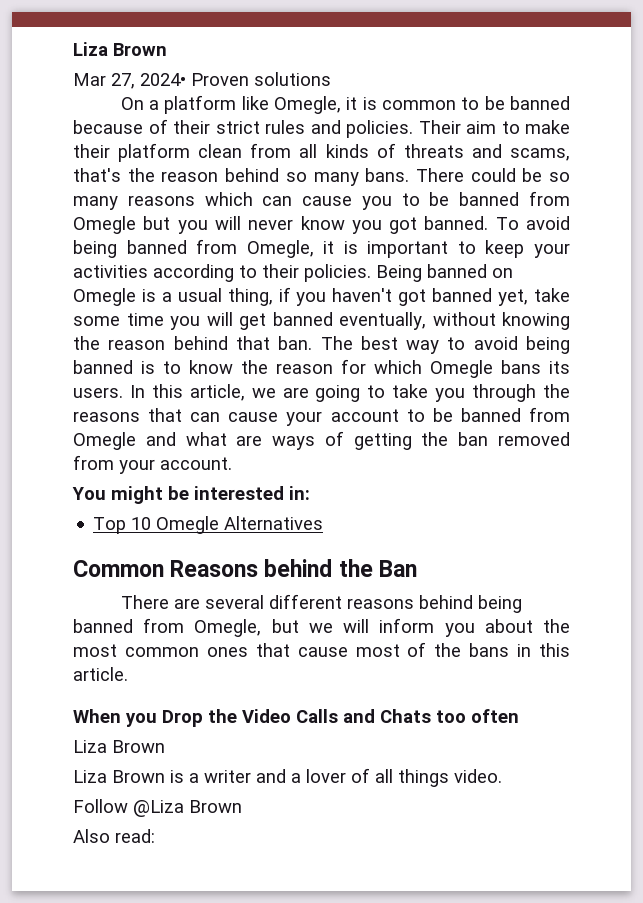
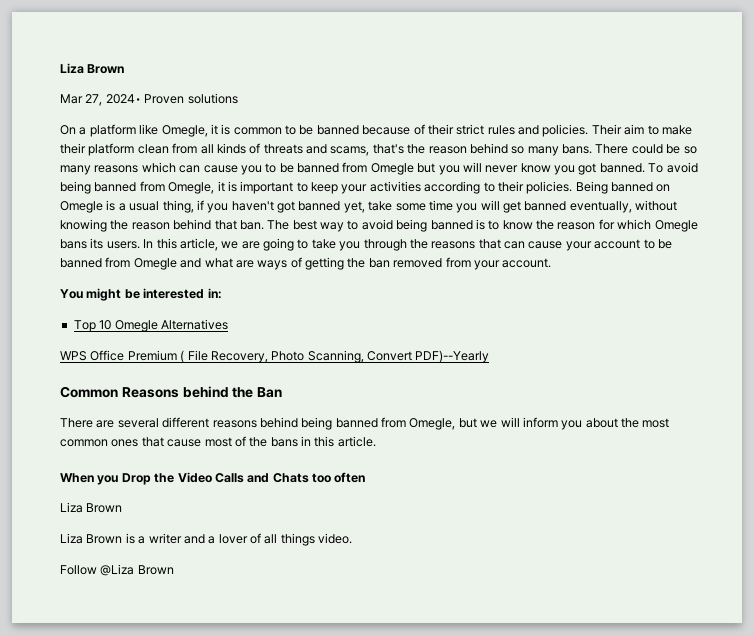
(324, 523) none -> [60,350,490,363] // WPS Office Premium ( File Recovery, Photo Scanning, Convert PDF)--Yearly
[73,829,155,843] // Also read: -> (174, 570) none

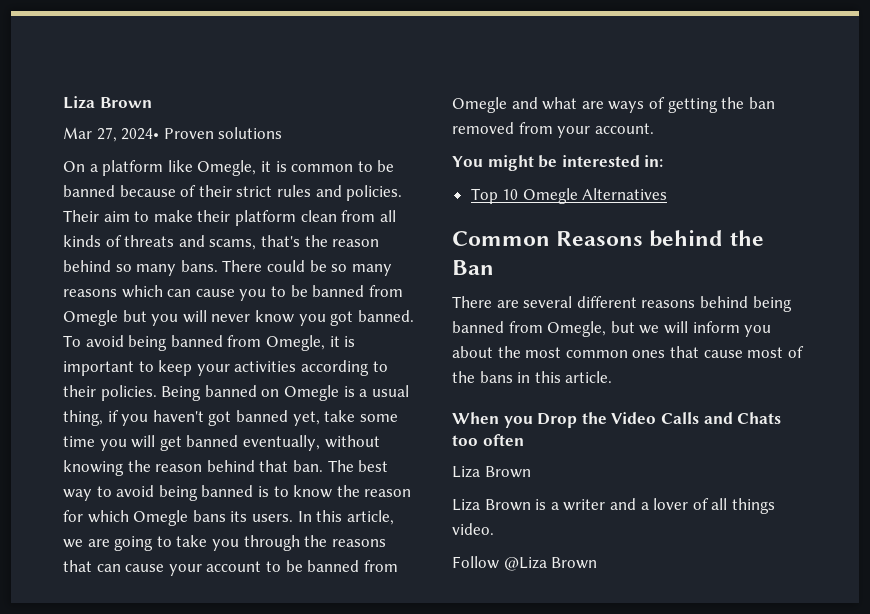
[60,350,490,363] // WPS Office Premium ( File Recovery, Photo Scanning, Convert PDF)--Yearly -> (668, 194) none

